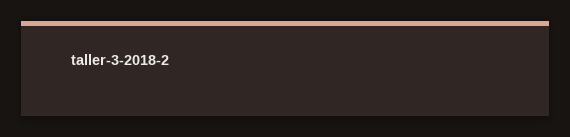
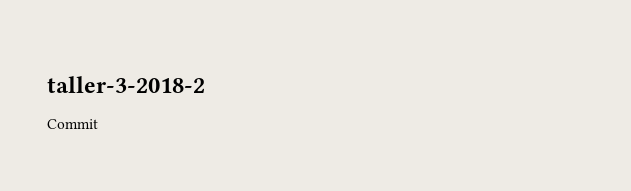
(169, 59) none -> [47,119,98,129] // Commit

